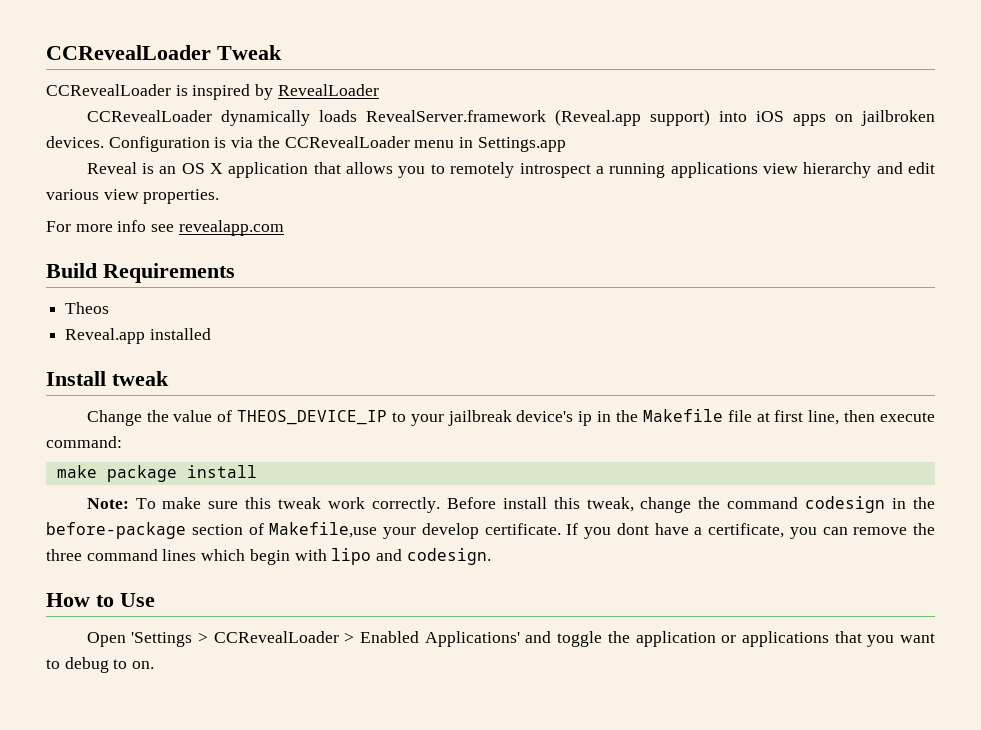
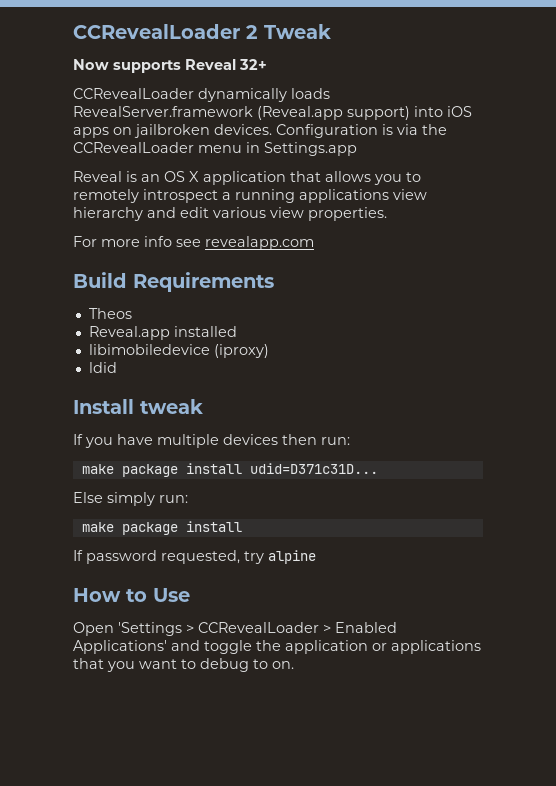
[46,45,211,60] CCRevealLoader -> [73,24,258,39] CCRevealLoader 2
[46,84,379,100] CCRevealLoader is inspired by RevealLoader -> [73,59,267,73] Now supports Reveal 32+
(211, 334) none -> [88,344,269,358] [88,362,117,373] // libimobiledevice (iproxy) // ldid
[86,409,936,426] [46,436,122,448] [56,465,257,482] [86,496,935,513] [46,522,935,539] [46,548,491,565] Change the value of THEOS_DEVICE_IP to your jailbreak device's ip in the Makefile file at first line, then execute command: // make package install // Note: To make sure this tweak work correctly. Before install this tweak, change the command codesign in the before-package section of Makefile,use your develop certificate. If you dont have a certificate, you can remove the three command lines which begin with lipo and codesign. -> [73,434,350,448] [81,463,378,477] [73,492,188,506] [81,521,242,535] [73,550,316,564] If you have multiple devices then run: // make package install udid=D371c31D... // Else simply run: // make package install // If password requested, try alpine

